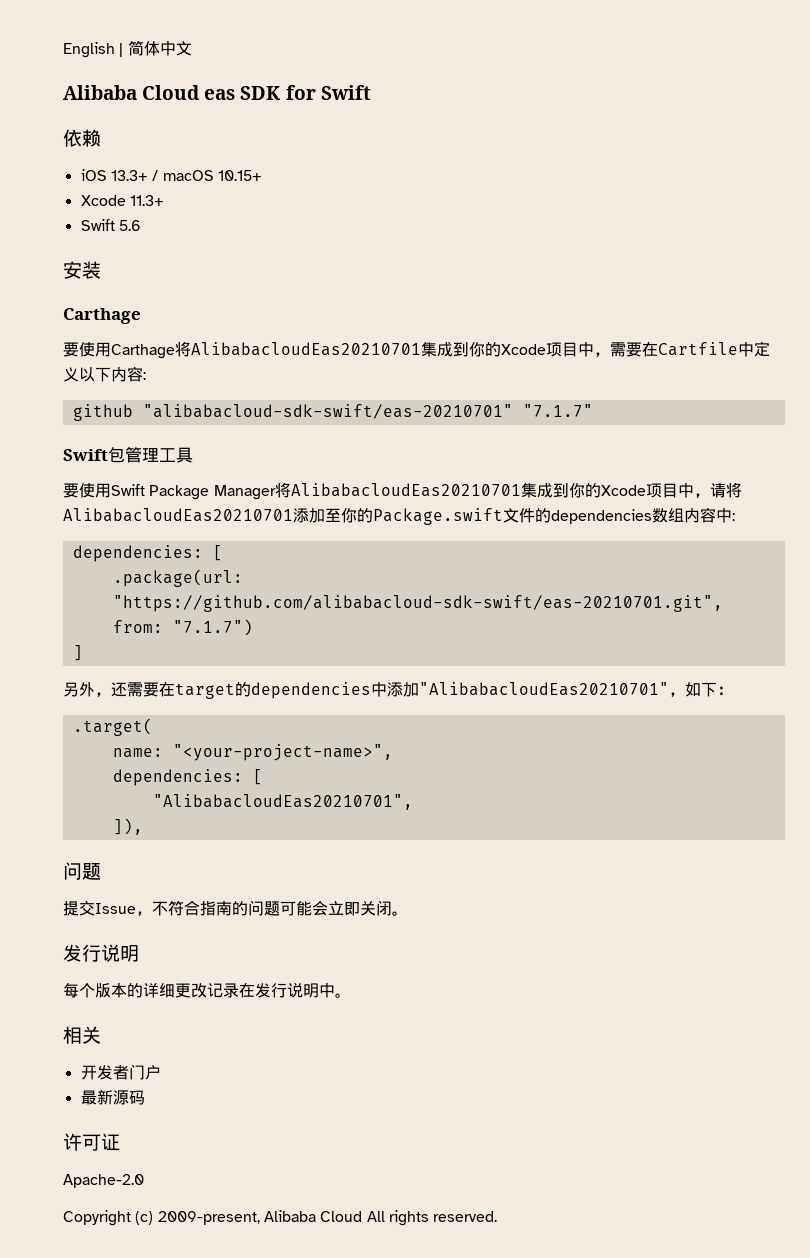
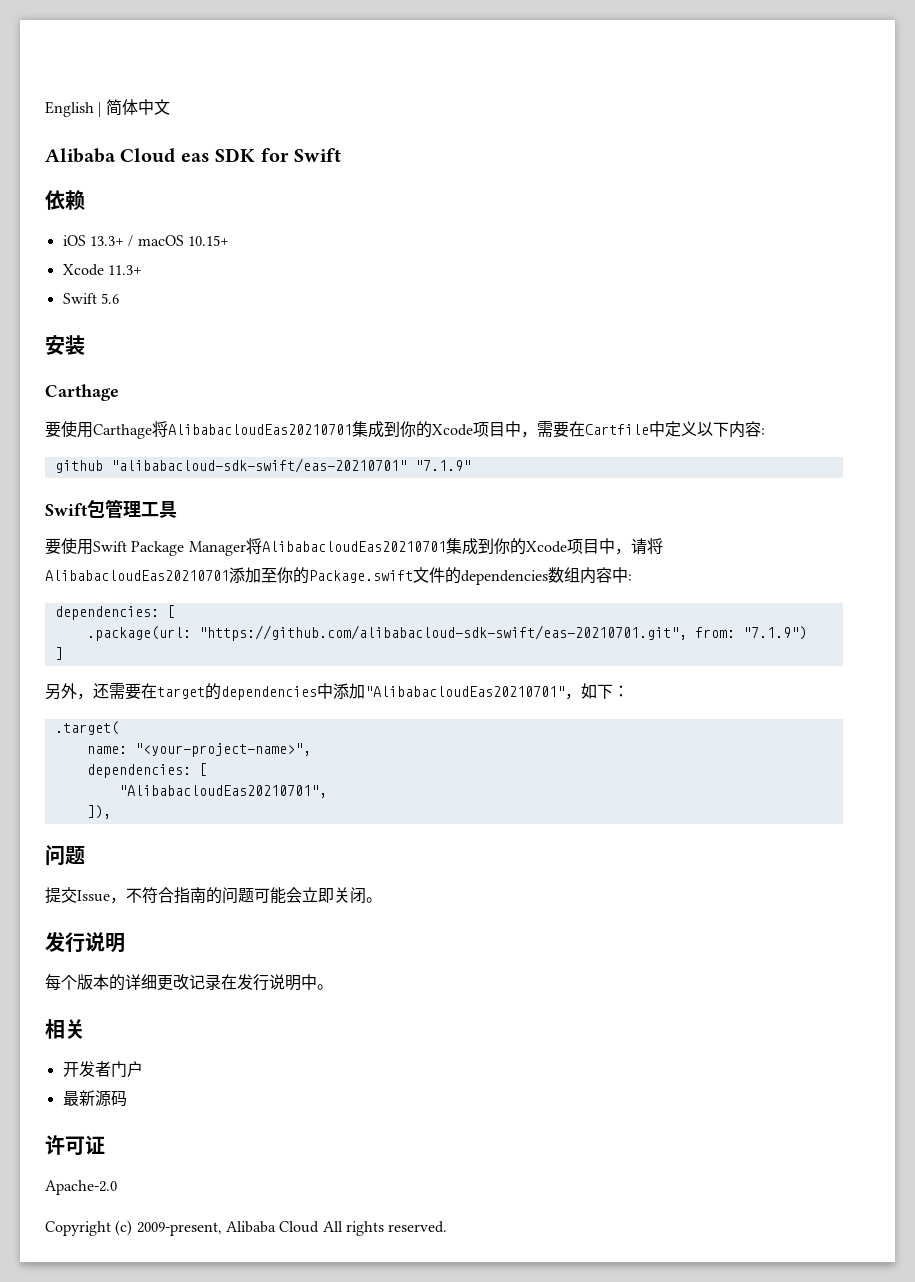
[522,404,593,417] "7.1.7" -> [414,460,471,471] "7.1.9"
[172,619,253,636] "7.1.7") -> [742,626,807,640] "7.1.9")

